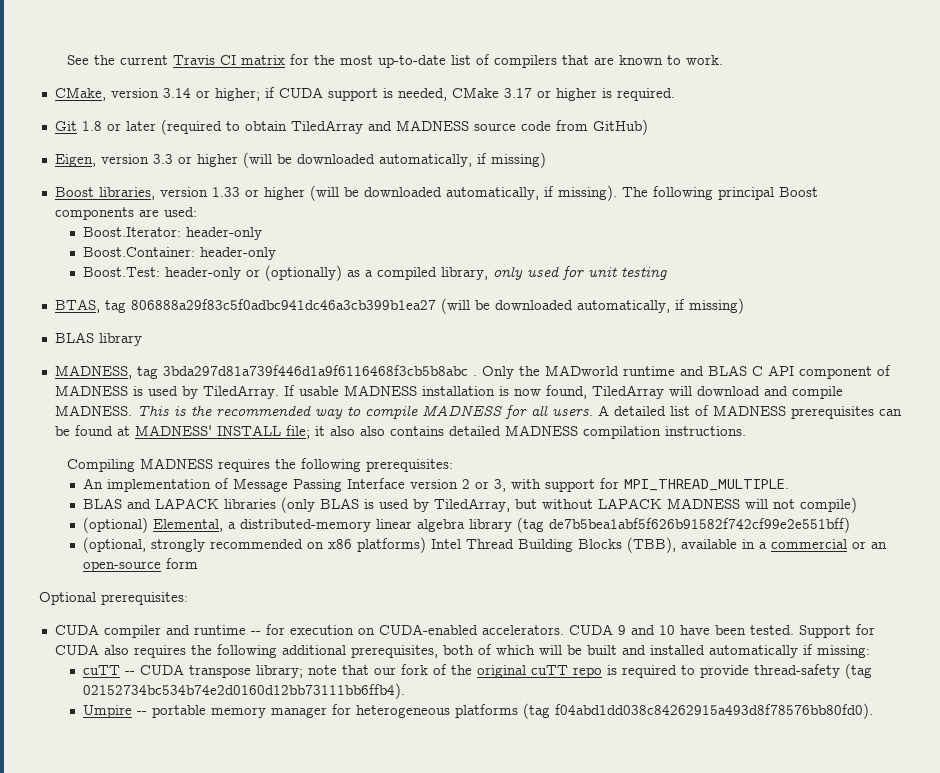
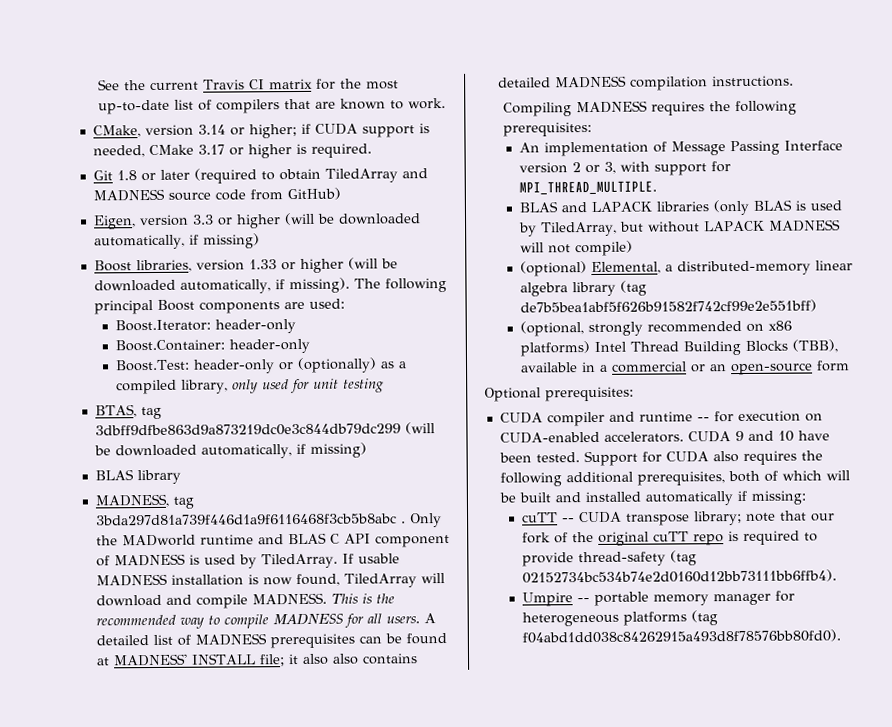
[130,299,436,310] 806888a29f83c5f0adbc941dc46a3cb399b1ea27 -> [94,423,401,437] 3dbff9dfbe863d9a873219dc0e3c844db79dc299

